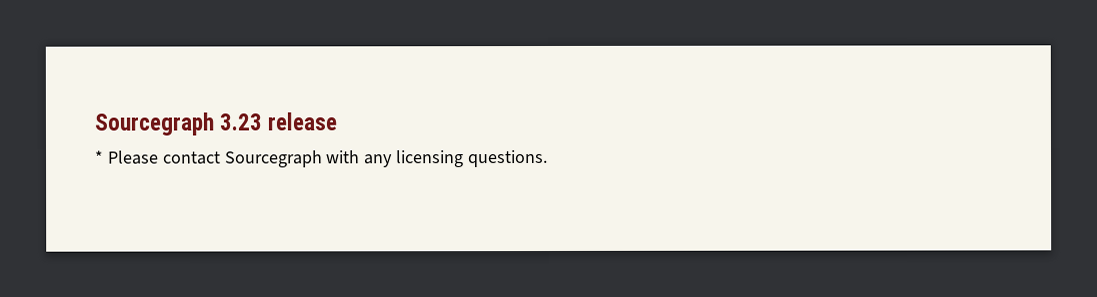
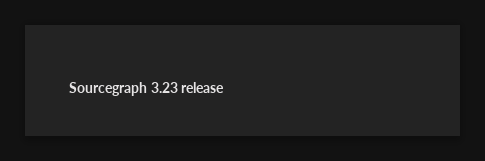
[95,150,549,168] // * Please contact Sourcegraph with any licensing questions. -> (225, 87) none

